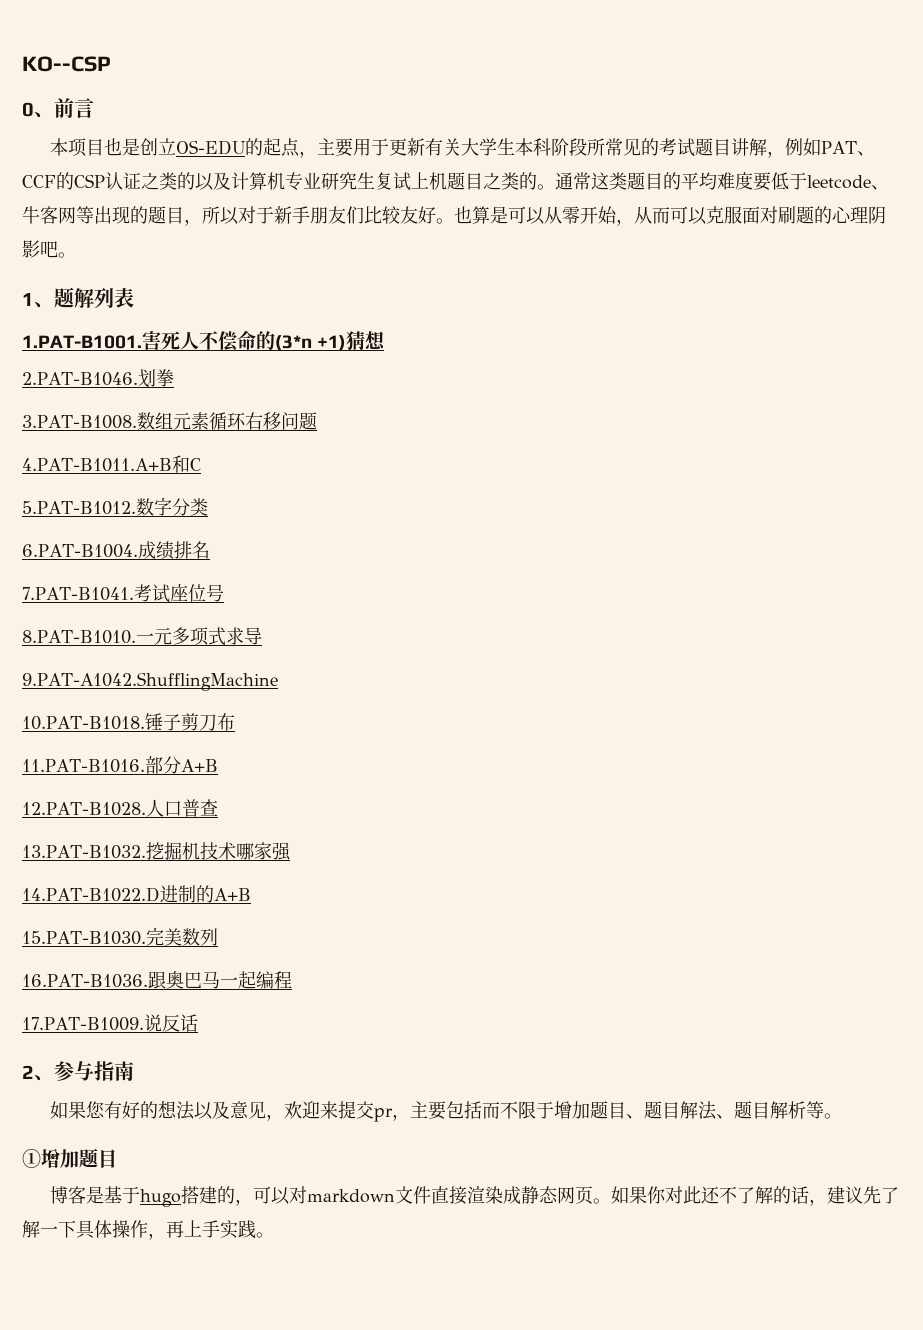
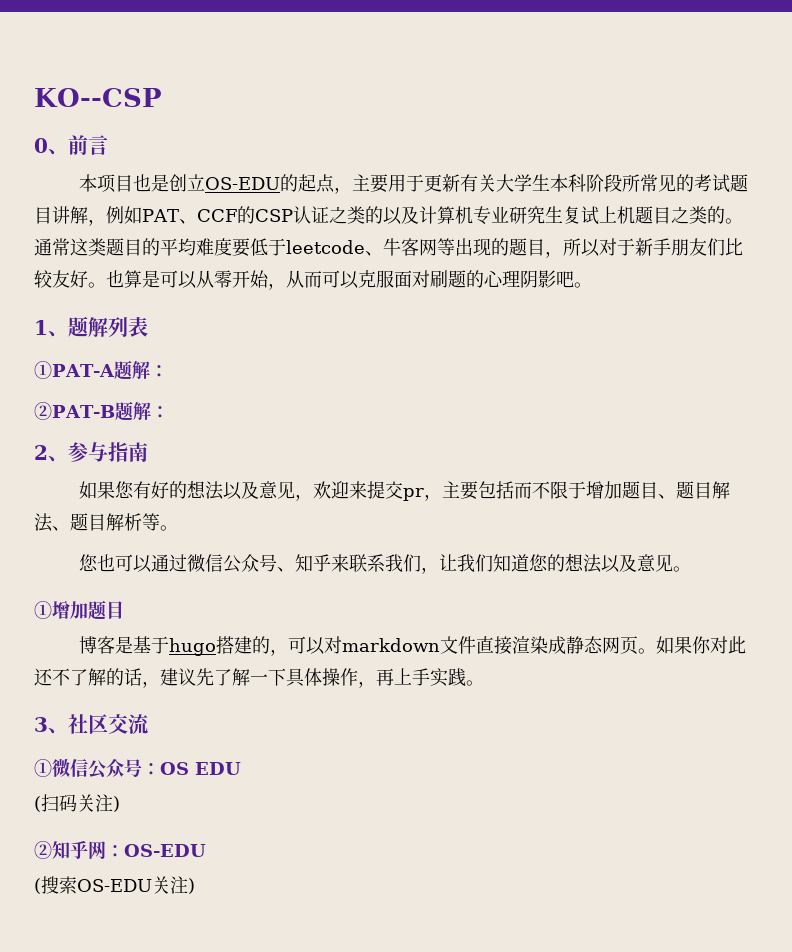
[22,331,387,351] [22,369,174,388] [22,412,317,430] [22,455,201,473] [22,497,208,516] [22,541,210,560] [22,584,224,603] [22,627,262,646] [22,672,278,691] [22,713,235,731] [22,756,218,774] [22,799,218,817] [22,842,291,861] [22,885,251,903] [22,927,218,946] [22,971,292,989] [22,1014,198,1032] 1.PAT-B1001.害死人不偿命的(3*n +1)猜想 // 2.PAT-B1046.划拳 // 3.PAT-B1008.数组元素循环右移问题 // 4.PAT-B1011.A+B和C // 5.PAT-B1012.数字分类 // 6.PAT-B1004.成绩排名 // 7.PAT-B1041.考试座位号 // 8.PAT-B1010.一元多项式求导 // 9.PAT-A1042.ShufflingMachine // 10.PAT-B1018.锤子剪刀布 // 11.PAT-B1016.部分A+B // 12.PAT-B1028.人口普查 // 13.PAT-B1032.挖掘机技术哪家强 // 14.PAT-B1022.D进制的A+B // 15.PAT-B1030.完美数列 // 16.PAT-B1036.跟奥巴马一起编程 // 17.PAT-B1009.说反话 -> [34,360,168,380] [34,401,169,421] ①PAT-A题解： // ②PAT-B题解：
(843, 1116) none -> [79,553,692,574] // 您也可以通过微信公众号、知乎来联系我们，让我们知道您的想法以及意见。
(274, 1235) none -> [34,714,149,734] [34,758,241,779] [34,794,120,812] [34,840,206,859] [34,876,195,894] // 3、社区交流 // ①微信公众号：OS EDU // (扫码关注) // ②知乎网：OS-EDU // (搜索OS-EDU关注)

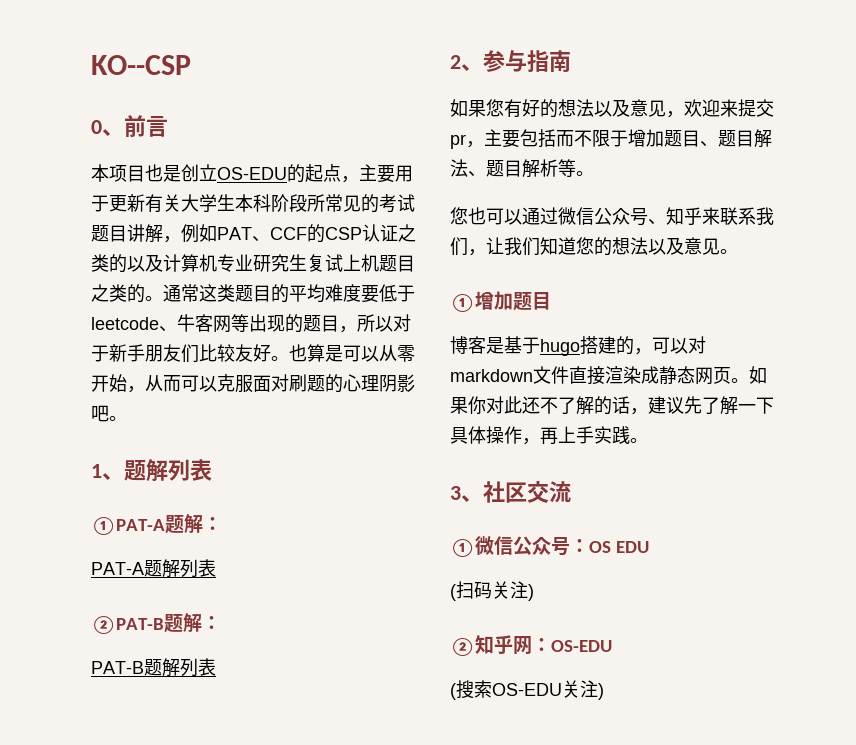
(168, 371) none -> [91,559,216,578] // PAT-A题解列表
(169, 412) none -> [91,658,216,677] // PAT-B题解列表

